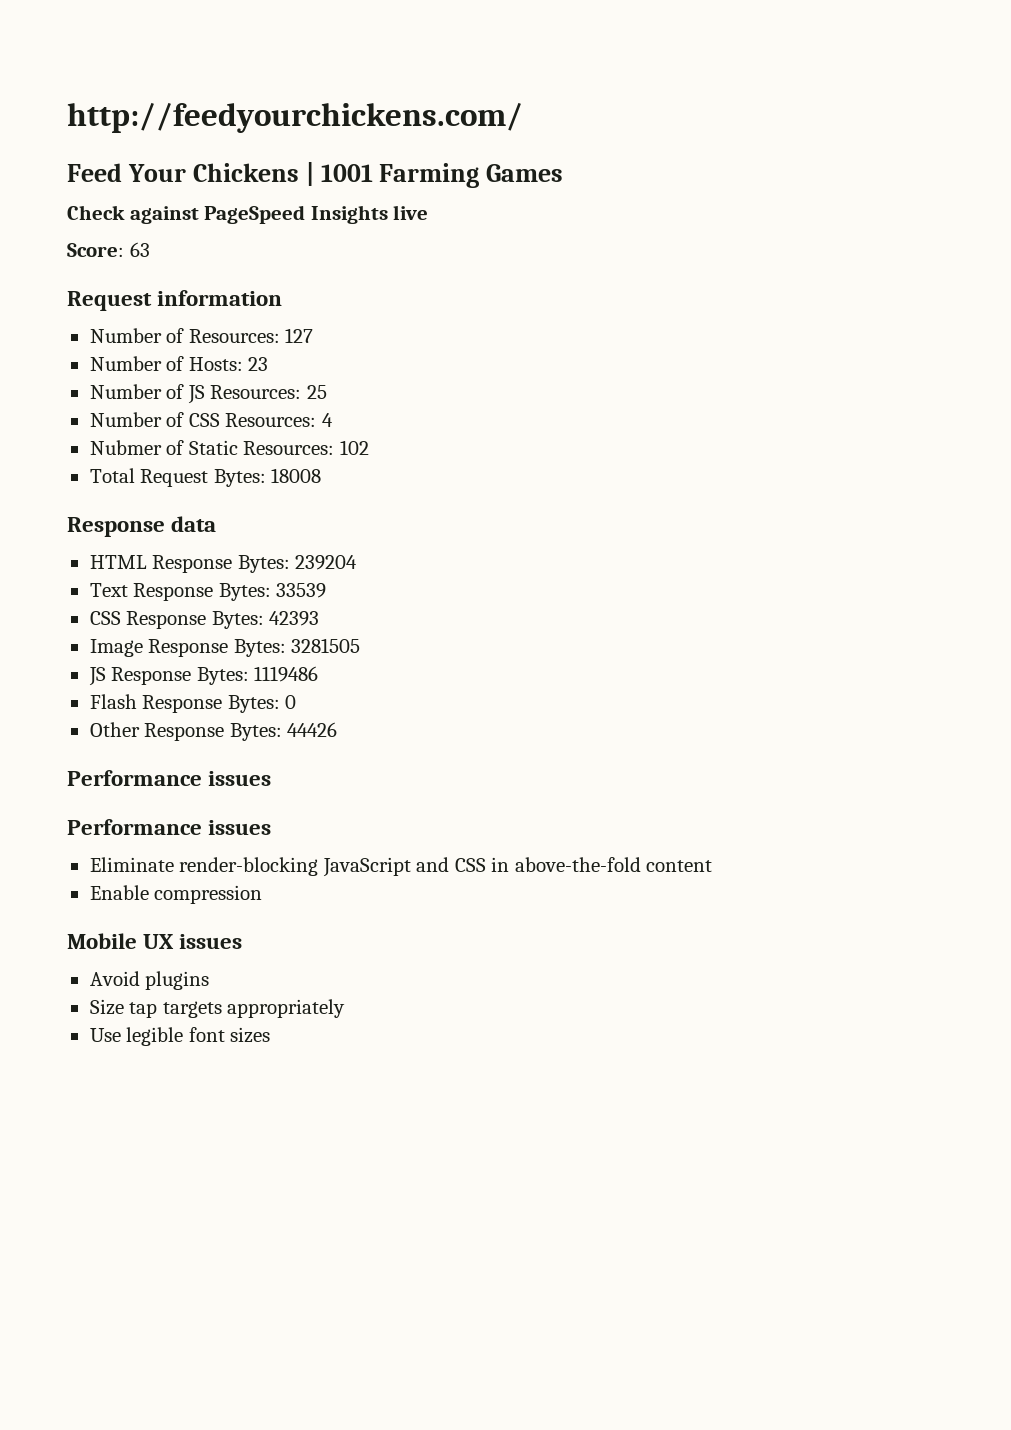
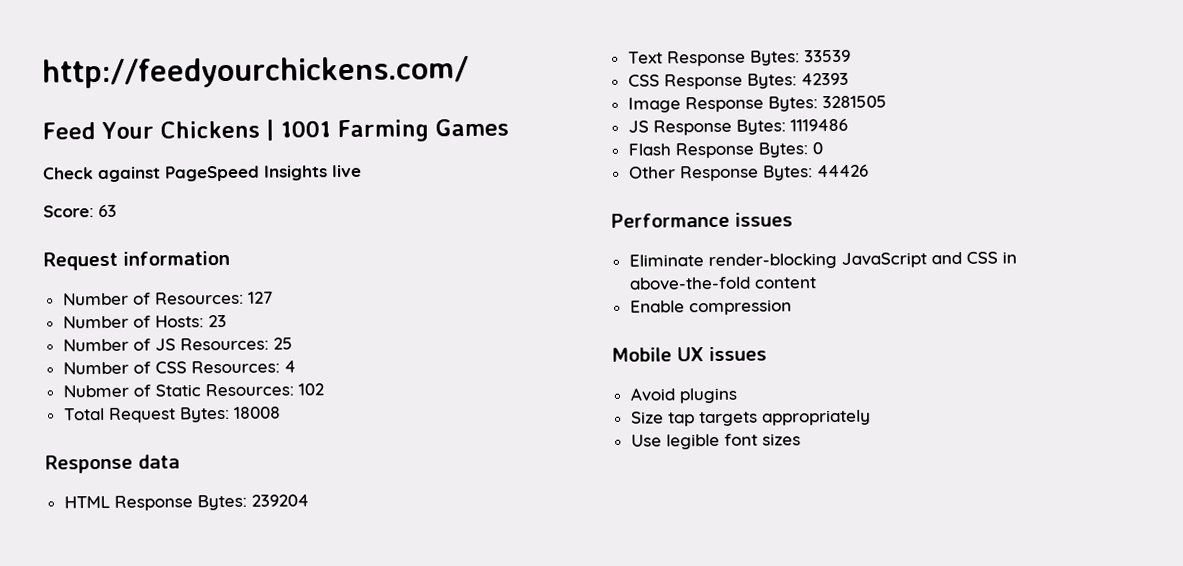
[67,819,272,835] // Performance issues -> (793, 219) none

